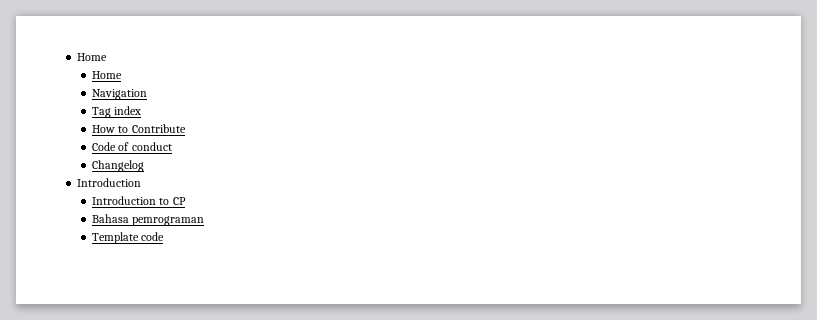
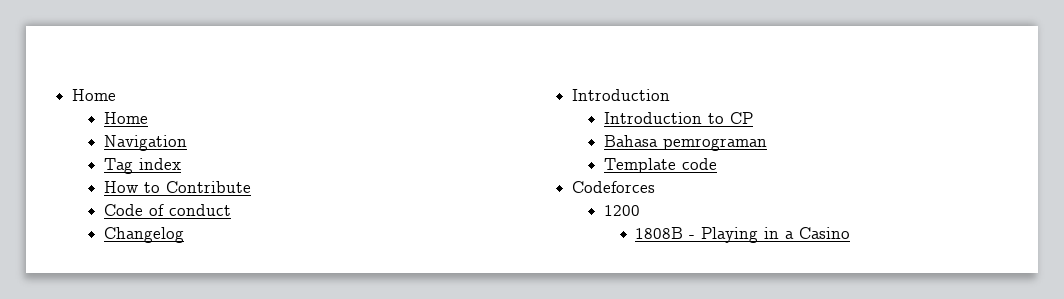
(165, 236) none -> [572,181,656,193] [603,205,640,216] [635,227,851,243] // Codeforces // 1200 // 1808B - Playing in a Casino

